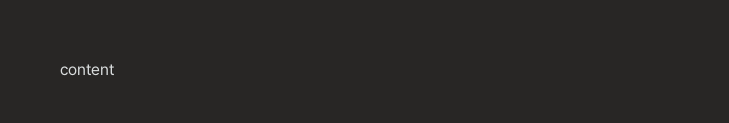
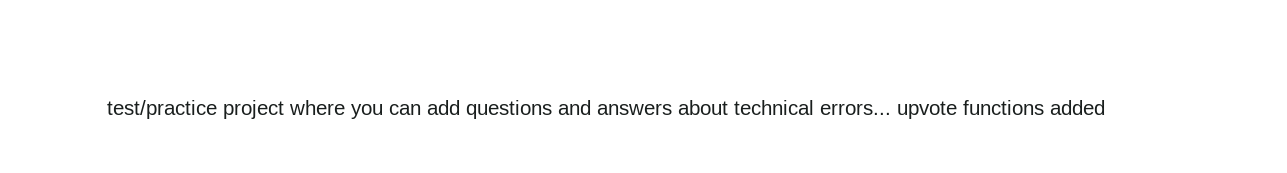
[60,64,114,76] content -> [107,100,1105,119] test/practice project where you can add questions and answers about technical errors... upvote functions added

